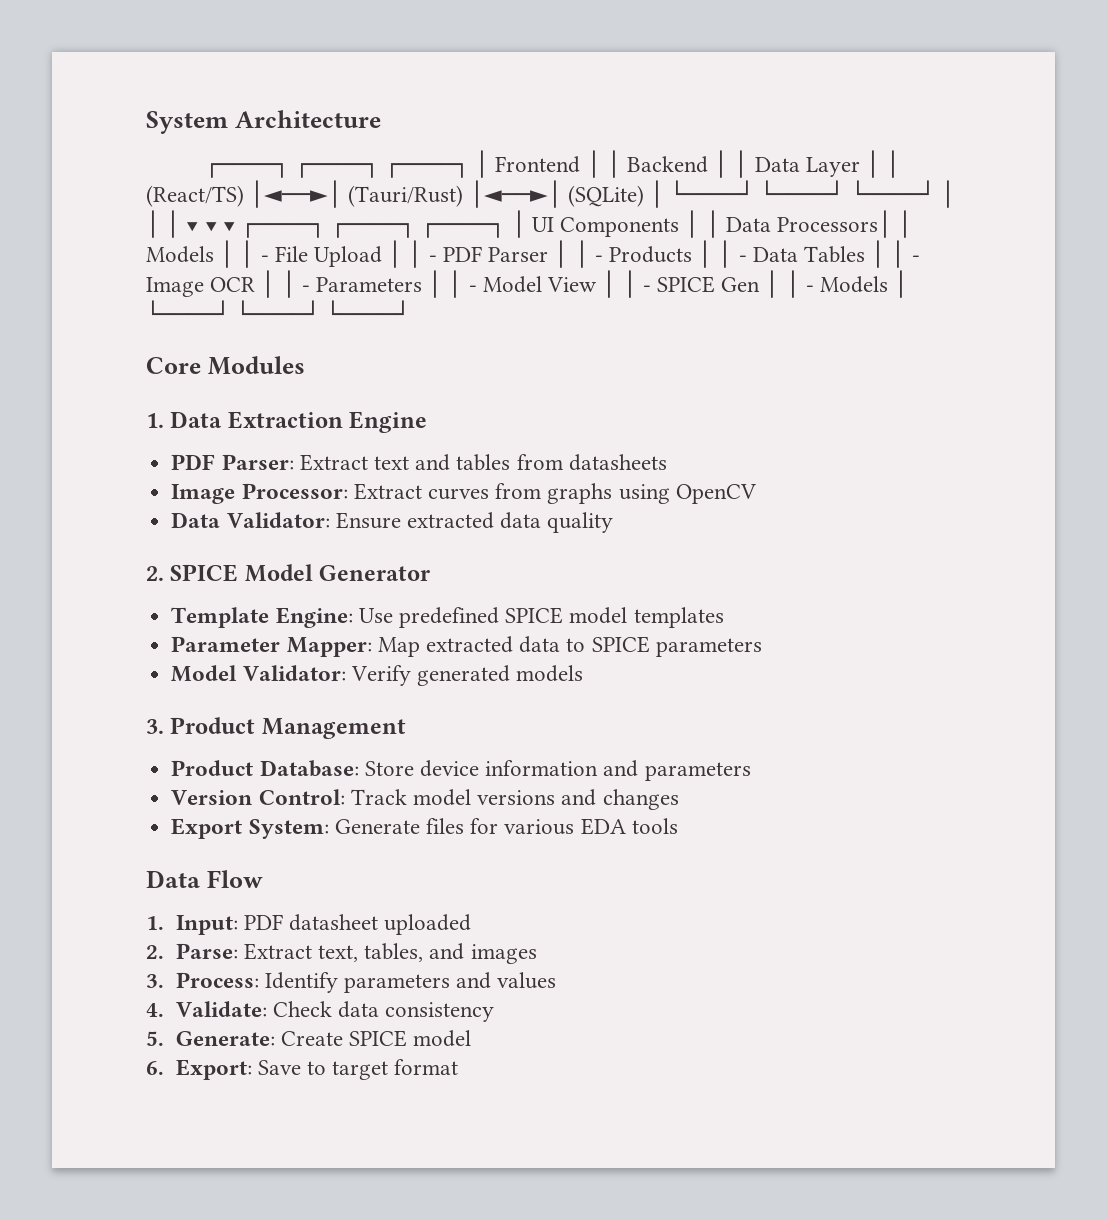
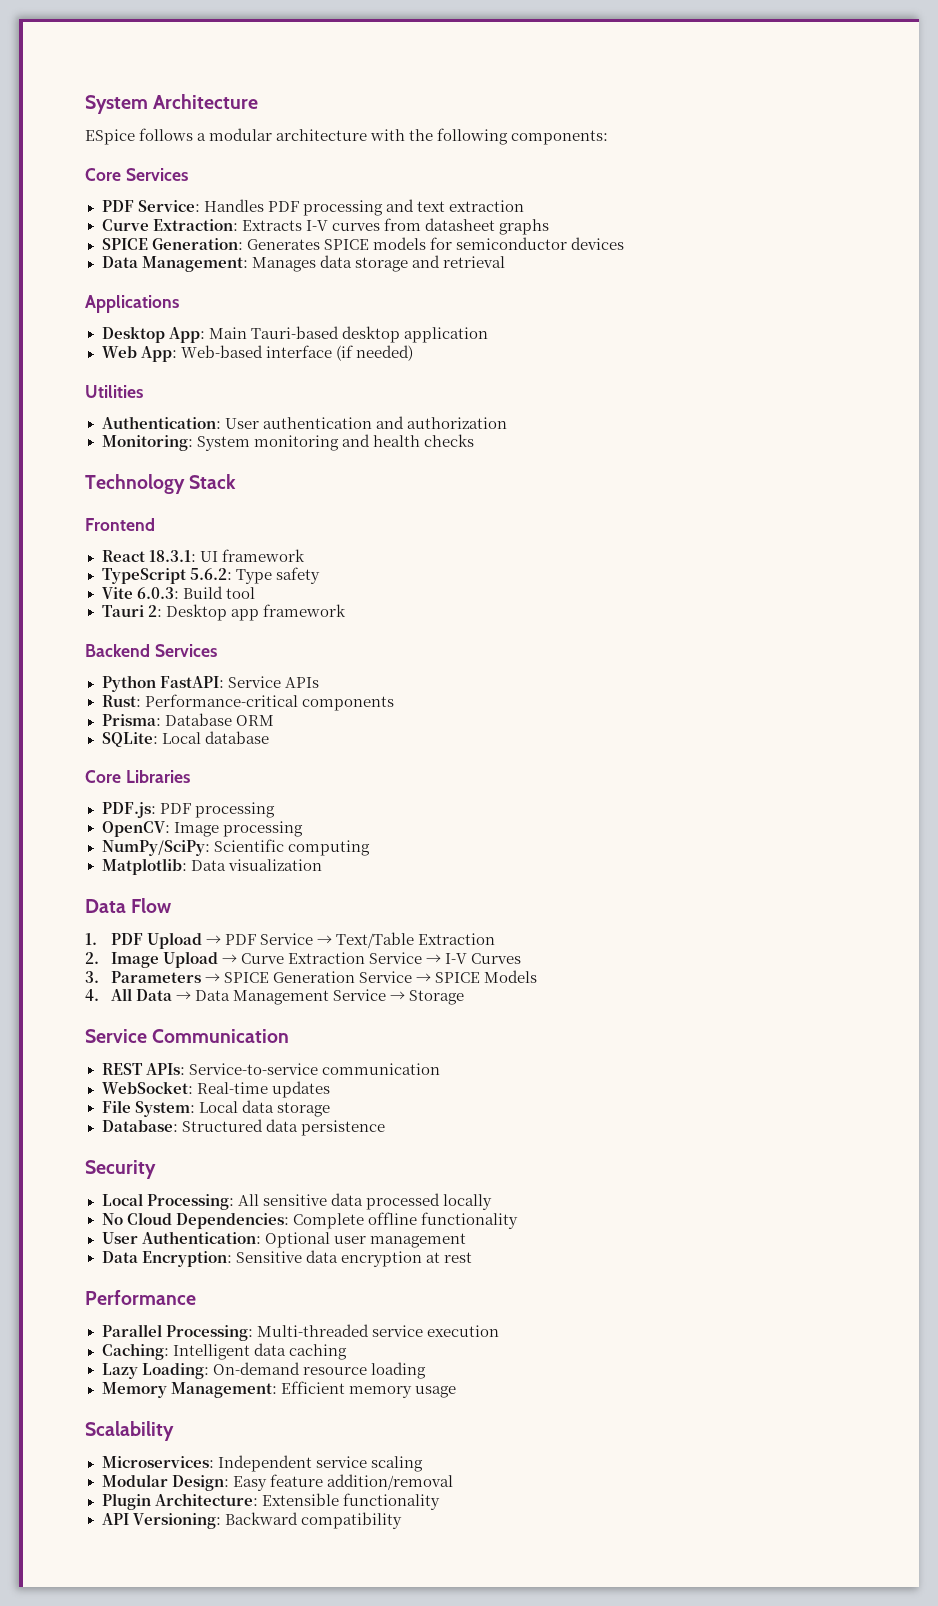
[204,150,901,178] [146,180,955,208] [146,210,913,238] [146,240,920,268] [146,270,909,298] [146,300,411,322] [146,356,305,375] [146,411,428,433] [171,454,667,471] [171,483,422,504] ┌────┐ ┌────┐ ┌────┐ │ Frontend │ │ Backend │ │ Data Layer │ │ (React/TS) │◄──►│ (Tauri/Rust) │◄──►│ (SQLite) │ └────┘ └────┘ └────┘ │ │ │ ▼ ▼ ▼ ┌────┐ ┌────┐ ┌────┐ │ UI Components │ │ Data Processors│ │ Models │ │ - File Upload │ │ - PDF Parser │ │ - Products │ │ - Data Tables │ │ - Image OCR │ │ - Parameters │ │ - Model View │ │ - SPICE Gen │ │ - Models │ └────┘ └────┘ └────┘ // Core Modules // 1. Data Extraction Engine // PDF Parser: Extract text and tables from datasheets // Image Processor: Extract -> [85,128,609,145] [85,168,188,181] [101,199,524,216] [101,219,328,231] ESpice follows a modular architecture with the following components: // Core Services // PDF Service: Handles PDF processing and text extraction // Curve Extraction: Extracts I-V
(542, 491) none -> [424,218,495,231] datasheet
[618,484,756,504] [171,512,614,533] [146,564,431,582] [171,607,724,628] [171,636,762,657] [171,665,584,686] [146,717,406,739] [171,760,751,781] [171,789,679,810] [171,818,678,839] [146,870,263,888] [146,914,472,935] [146,943,537,964] [146,972,557,993] [146,1001,495,1022] [146,1030,472,1047] [146,1059,459,1080] using OpenCV // Data Validator: Ensure extracted data quality // 2. SPICE Model Generator // Template Engine: Use predefined SPICE model templates // Parameter Mapper: Map extracted data to SPICE parameters // Model Validator: Verify generated models // 3. Product Management // Product Database: Store device information and parameters // Version Control: Track model versions and changes // Export System: Generate files for various EDA tools // Data Flow // 1. Input: PDF datasheet uploaded // 2. Parse: Extract text, tables, and images // 3. Process: Identify parameters and values // 4. Validate: Check data consistency // 5. Generate: Create SPICE model // 6. Export: Save to target format -> [101,237,624,250] [101,255,505,272] [85,295,179,313] [101,326,488,343] [101,345,413,362] [85,385,143,398] [101,416,507,429] [101,434,474,451] [85,474,237,494] [85,518,155,531] [101,549,305,562] [101,567,320,584] [101,586,255,599] [101,604,346,621] [85,644,217,657] [101,675,319,692] [101,694,394,711] [101,713,274,726] [101,731,269,747] [85,770,190,783] [101,802,275,818] [101,821,303,837] [101,839,370,856] [101,858,322,875] [85,898,172,913] [85,932,496,949] [85,951,522,968] [85,970,538,983] [85,988,465,1005] [85,1029,290,1043] [101,1063,440,1075] [101,1081,330,1098] [101,1100,330,1117] [101,1119,385,1136] [85,1160,156,1179] [101,1193,492,1210] [101,1212,518,1229] [101,1231,466,1248] [101,1250,472,1267] [85,1290,196,1305] [101,1324,499,1341] [101,1343,347,1360] [101,1362,426,1379] [101,1381,456,1398] [85,1421,174,1441] [101,1455,423,1472] [101,1474,453,1491] [101,1493,440,1510] [101,1512,402,1529] // SPICE Generation: Generates SPICE models for semiconductor devices // Data Management: Manages data storage and retrieval // Applications // Desktop App: Main Tauri-based desktop application // Web App: Web-based interface (if needed) // Utilities // Authentication: User authentication and authorization // Monitoring: System monitoring and health checks // Technology Stack // Frontend // React 18.3.1: UI framework // TypeScript 5.6.2: Type safety // Vite 6.0.3: Build tool // Tauri 2: Desktop app framework // Backend Services // Python FastAPI: Service APIs // Rust: Performance-critical components // Prisma: Database ORM // SQLite: Local database // Core Libraries // PDF.js: PDF processing // OpenCV: Image processing // NumPy/SciPy: Scientific computing // Matplotlib: Data visualization // Data Flow // 1. PDF Upload → PDF Service → Text/Table Extraction // 2. Image Upload → Curve Extraction Service → I-V Curves // 3. Parameters → SPICE Generation Service → SPICE Models // 4. All Data → Data Management Service → Storage // Service Communication // REST APIs: Service-to-service communication // WebSocket: Real-time updates // File System: Local data storage // Database: Structured data persistence // Security // Local Processing: All sensitive data processed locally // No Cloud Dependencies: Complete offline functionality // User Authentication: Optional user management // Data Encryption: Sensitive data encryption at rest // Performance // Parallel Processing: Multi-threaded service execution // Caching: Intelligent data caching // Lazy Loading: On-demand resource loading // Memory Management: Efficient memory usage // Scalability // Microservices: Independent service scaling // Modular Design: Easy feature addition/removal // Plugin Architecture: Extensible functionality // API Versioning: Backward compatibility

